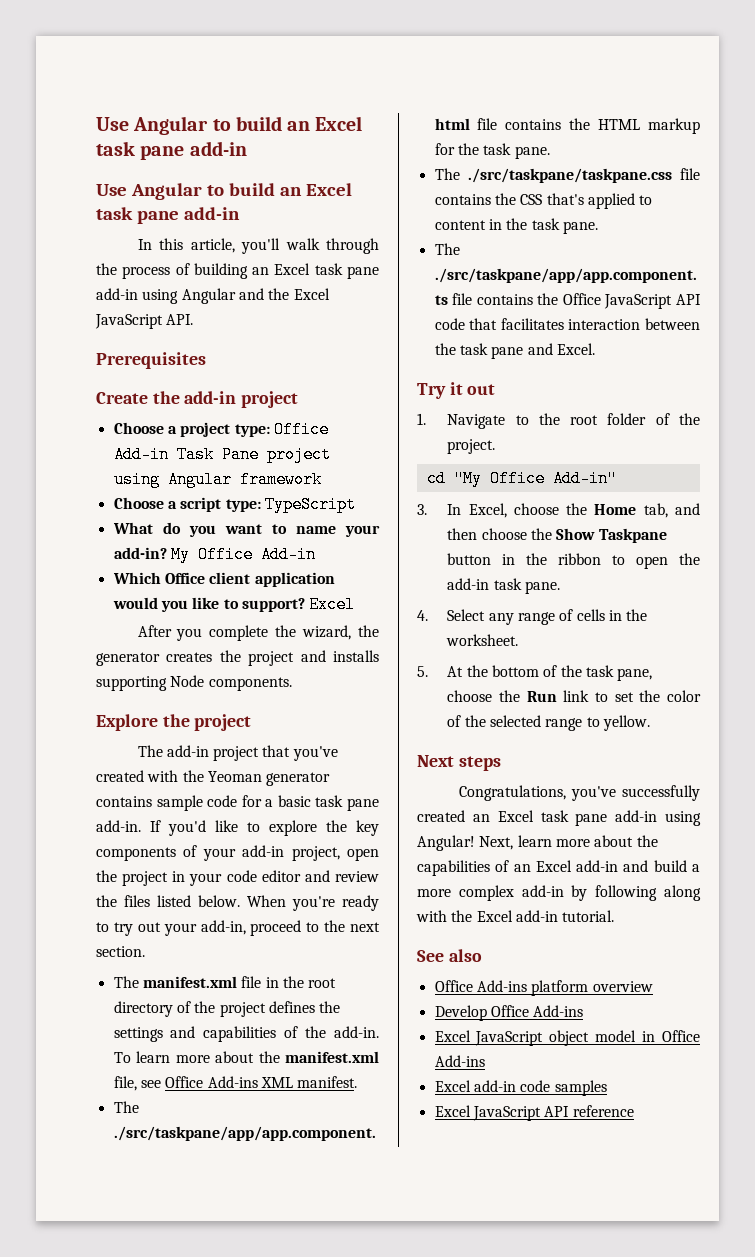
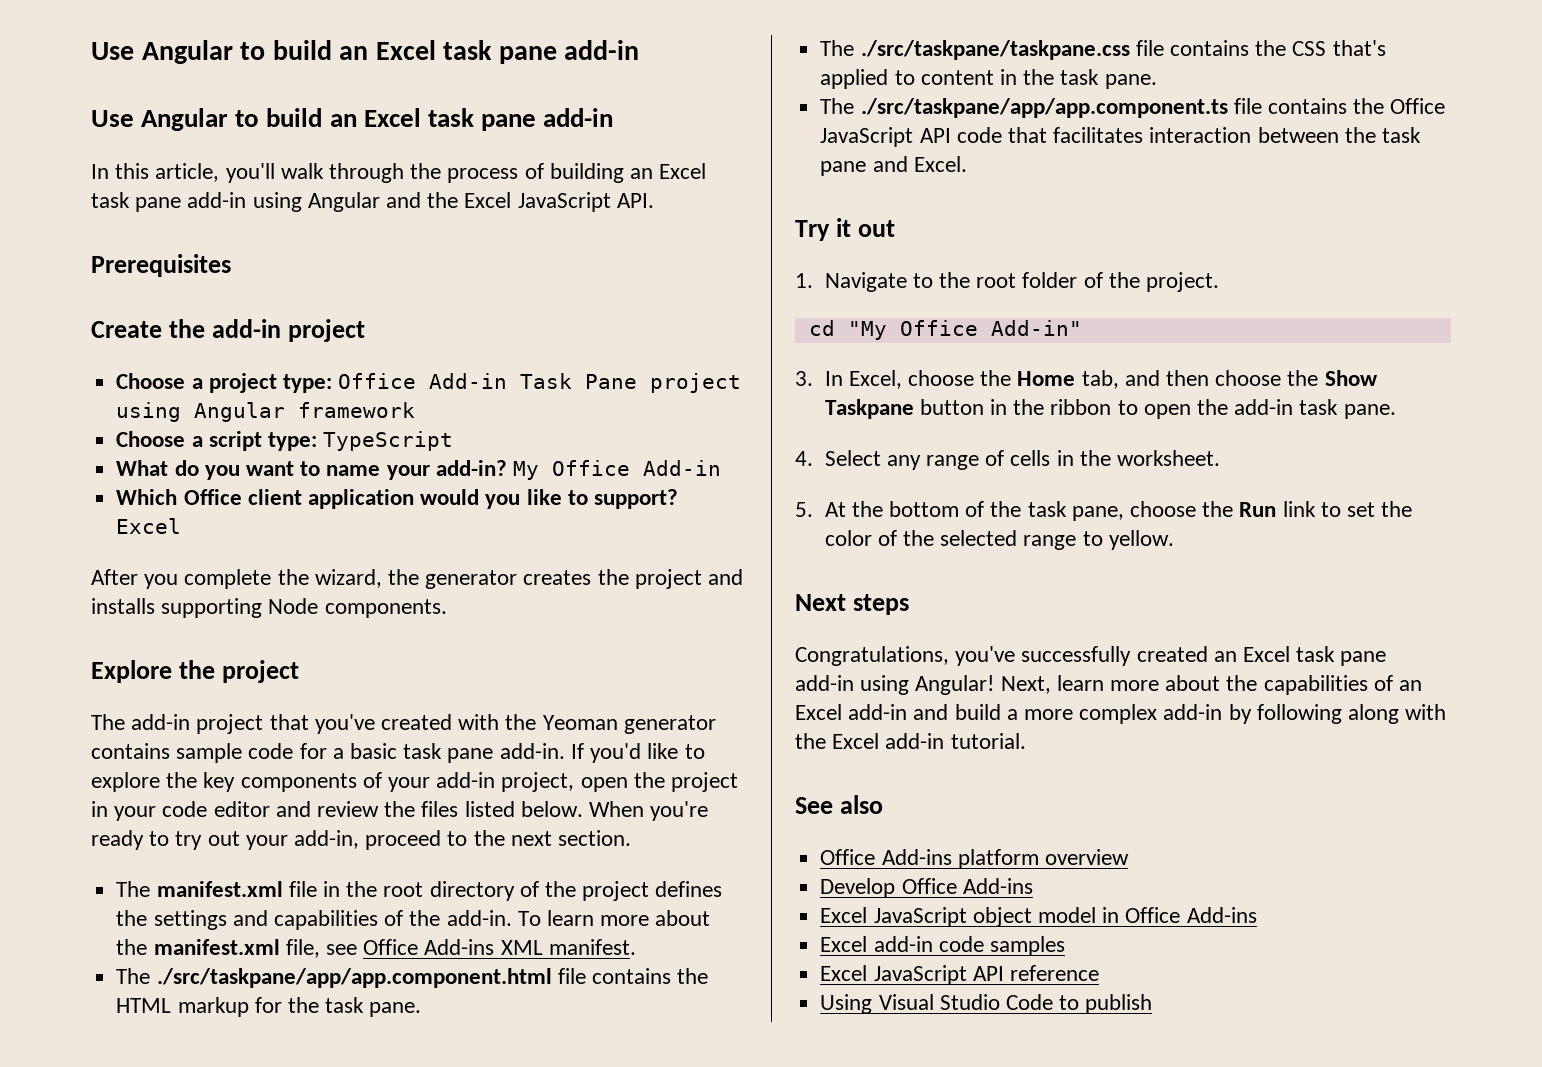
(634, 1111) none -> [820,994,1153,1014] // Using Visual Studio Code to publish

